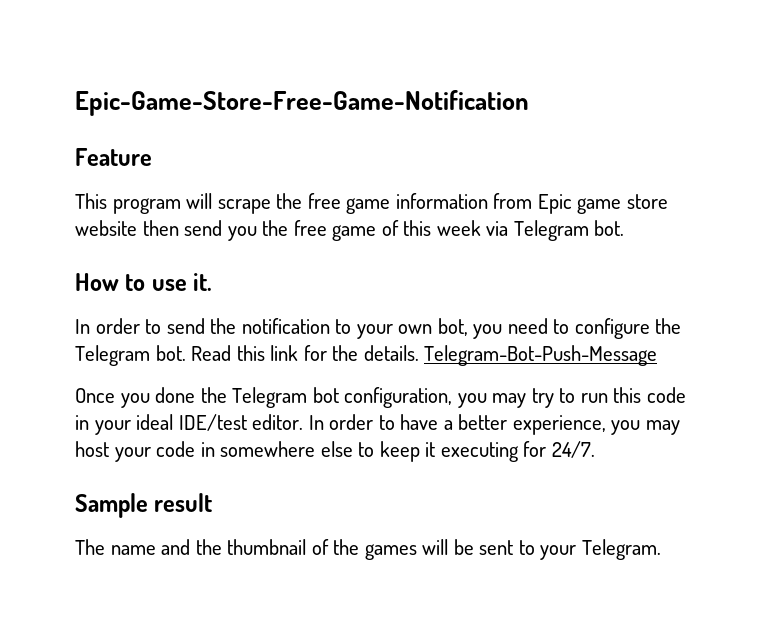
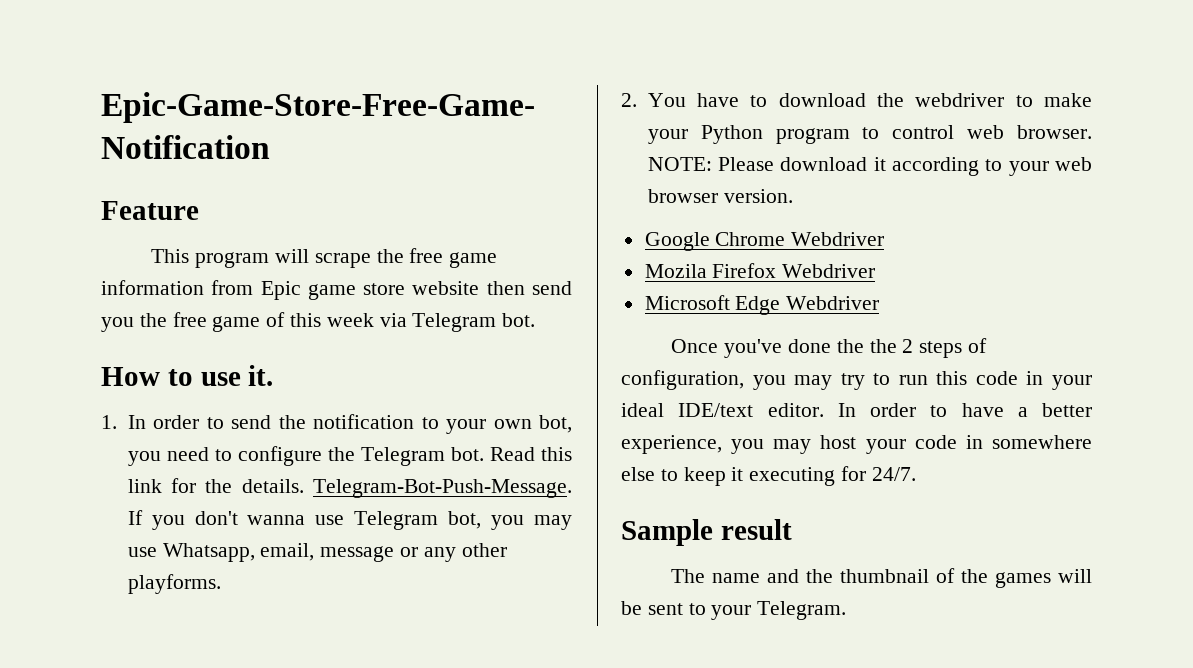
(213, 282) none -> [101,415,117,429] 1.
[424,345,658,366] Telegram-Bot-Push-Message -> [313,479,572,498] [127,510,572,530] [127,543,507,562] [127,574,221,594] [621,93,1092,107] [647,125,1092,144] [647,157,1092,176] [647,189,793,203] [644,232,885,251] [644,263,876,278] [644,295,880,315] Telegram-Bot-Push-Message. If you don't wanna use Telegram bot, you may use Whatsapp, email, message or any other playforms. // 2. You have to download the webdriver to make your Python program to control web browser. NOTE: Please download it according to your web browser version. // Google Chrome Webdriver // Mozila Firefox Webdriver // Microsoft Edge Webdriver
[120,393,150,408] you -> [724,339,783,358] you've
[232,387,339,408] Telegram bot -> [869,338,987,358] the 2 steps of
[178,414,247,431] IDE/test -> [678,403,754,417] IDE/text

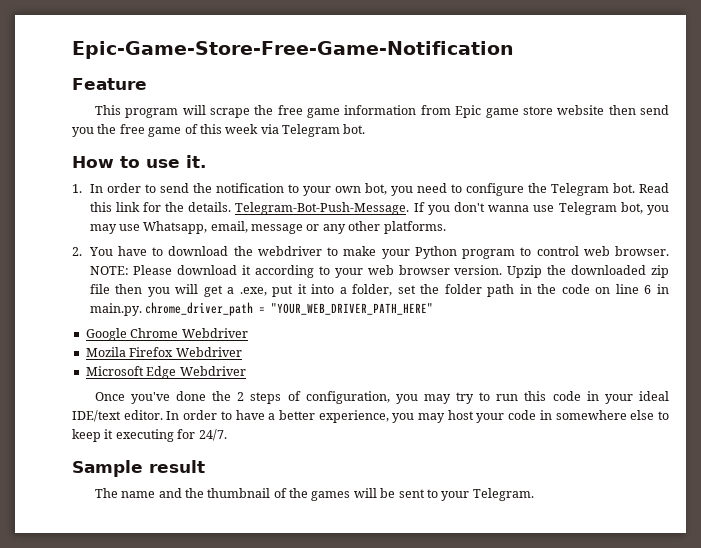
[127,574,221,594] playforms. -> [383,221,446,234] platforms.
(793, 196) none -> [507,265,669,278] [89,284,669,297] [89,302,433,316] Upzip the downloaded zip file then you will get a .exe, put it into a folder, set the folder path in the code on line 6 in main.py. chrome_driver_path = "YOUR_WEB_DRIVER_PATH_HERE"
[869,339,897,353] the -> (232, 396) none

